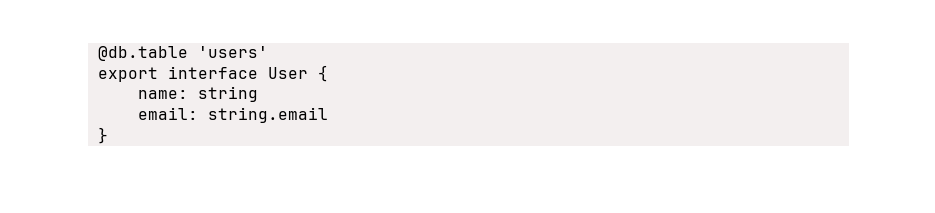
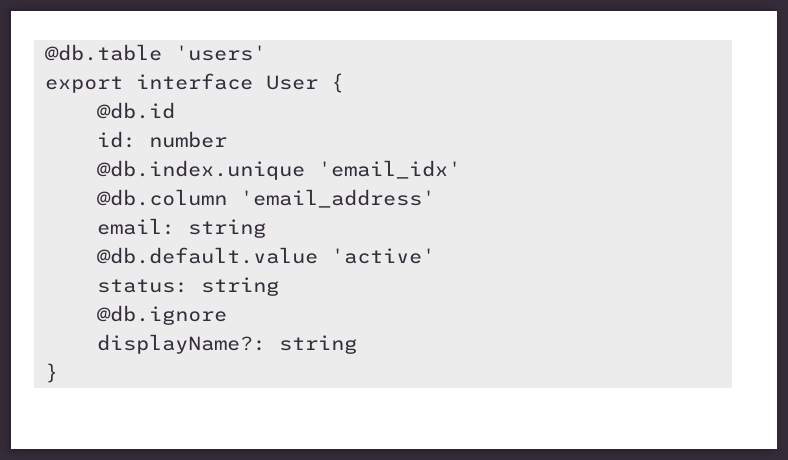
[137,86,258,102] [137,107,328,123] name: string // email: string.email -> [96,102,175,119] [96,131,227,148] [96,160,461,180] [96,189,435,208] [96,218,266,238] [96,247,435,264] [96,277,279,296] [96,305,227,325] [96,334,357,354] @db.id // id: number // @db.index.unique 'email_idx' // @db.column 'email_address' // email: string // @db.default.value 'active' // status: string // @db.ignore // displayName?: string

